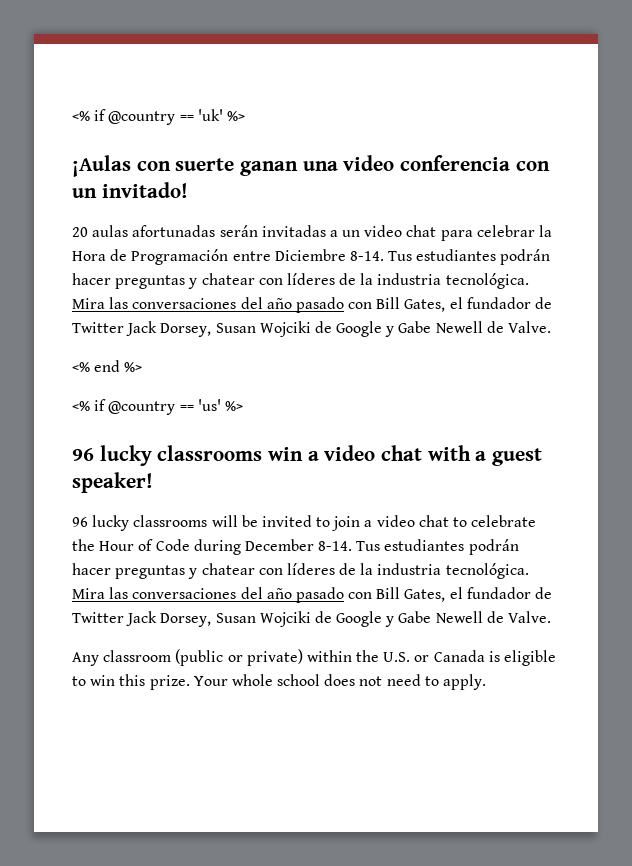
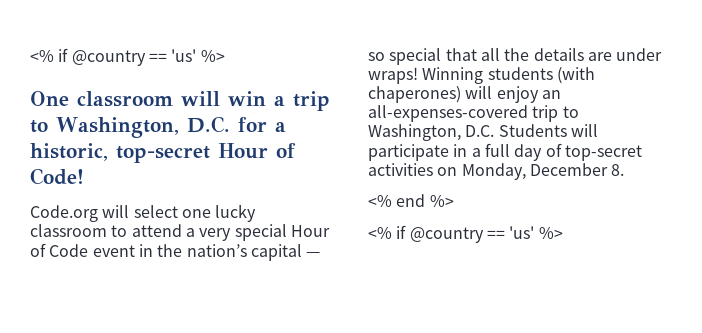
[72,109,245,125] [72,155,550,177] [72,182,188,198] [72,225,553,241] [72,249,551,265] [72,273,529,289] [72,297,553,313] [72,321,552,337] <% if @country == 'uk' %> // ¡Aulas con suerte ganan una video conferencia con un invitado! // 20 aulas afortunadas serán invitadas a un video chat para celebrar la Hora de Programación entre Diciembre 8-14. Tus estudiantes podrán hacer preguntas y chatear con líderes de la industria tecnológica. Mira las conversaciones del año pasado con Bill Gates, el fundador de Twitter Jack Dorsey, Susan Wojciki de Google y Gabe Newell de Valve. -> [30,48,225,66] [30,91,330,111] [30,116,286,138] [30,143,296,163] [30,168,84,185] [30,204,257,222] [30,224,330,241] [30,243,321,261] [368,48,663,65] [368,67,595,84] [368,86,561,103] [368,105,579,122] [368,124,598,141] [368,143,642,161] [368,163,625,180] <% if @country == 'us' %> // One classroom will win a trip to Washington, D.C. for a historic, top-secret Hour of Code! // Code.org will select one lucky classroom to attend a very special Hour of Code event in the nation’s capital — so special that all the details are under wraps! Winning students (with chaperones) will enjoy an all-expenses-covered trip to Washington, D.C. Students will participate in a full day of top-secret activities on Monday, December 8.
[72,445,543,466] [72,472,153,493] [72,515,537,531] [72,539,519,555] [72,563,529,579] [72,587,553,603] [72,611,552,627] [72,649,557,666] [72,674,487,690] // 96 lucky classrooms win a video chat with a guest speaker! // 96 lucky classrooms will be invited to join a video chat to celebrate the Hour of Code during December 8-14. Tus estudiantes podrán hacer preguntas y chatear con líderes de la industria tecnológica. Mira las conversaciones del año pasado con Bill Gates, el fundador de Twitter Jack Dorsey, Susan Wojciki de Google y Gabe Newell de Valve. // Any classroom (public or private) within the U.S. or Canada is eligible to win this prize. Your whole school does not need to apply. -> (563, 233) none

